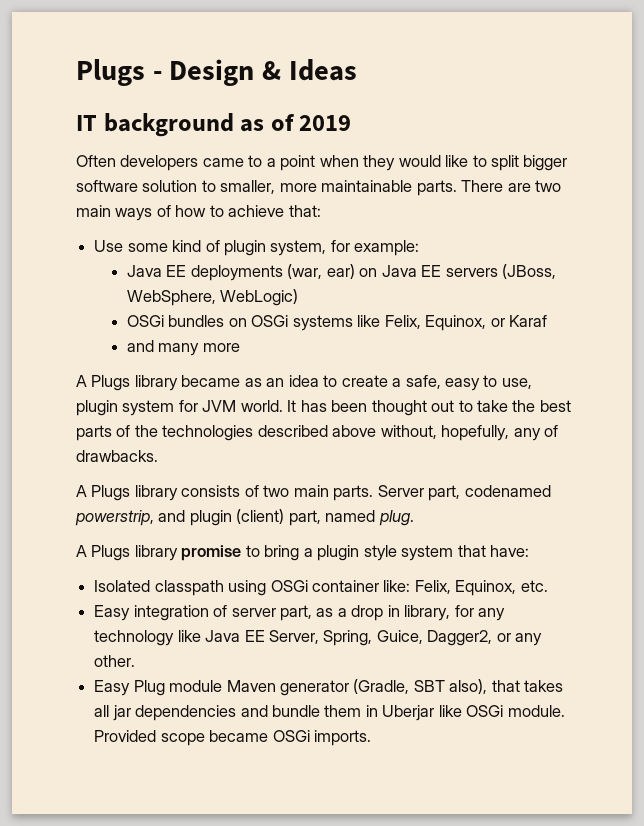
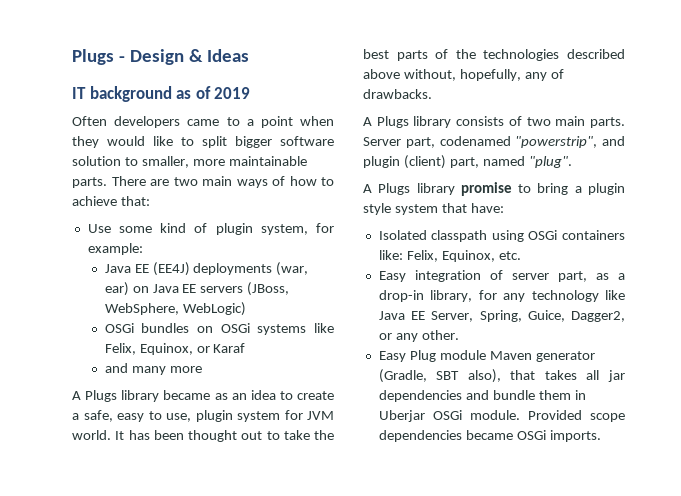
(187, 271) none -> [152,262,190,276] (EE4J)
[75,510,154,526] powerstrip, -> [515,136,598,148] "powerstrip",
[378,510,414,526] plug. -> [528,156,572,168] "plug".
[311,580,379,592] container -> [562,230,625,240] containers
[351,605,400,621] drop in -> [378,290,424,302] drop-in
[438,705,462,717] like -> (425, 416) none
(205, 739) none -> [378,430,462,442] dependencies

